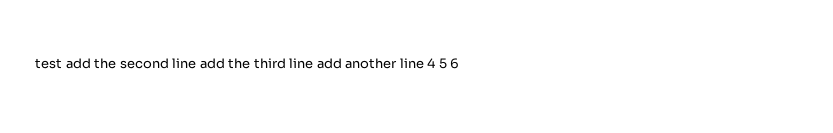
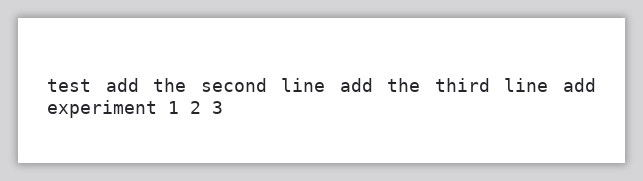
[345,58,460,69] another line 4 5 6 -> [47,100,223,118] experiment 1 2 3

